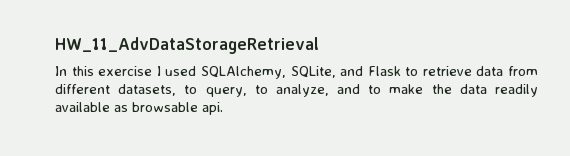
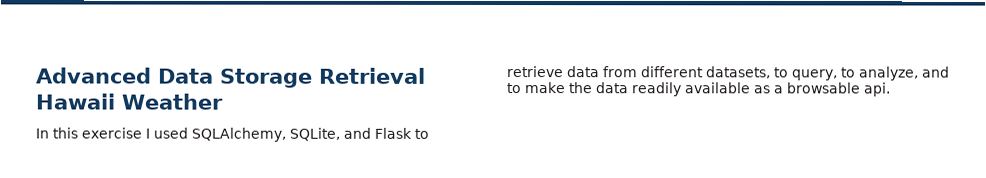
[55,37,319,54] HW_11_AdvDataStorageRetrieval -> [36,67,426,88] [35,93,223,110] Advanced Data Storage Retrieval Hawaii Weather
(128, 108) none -> [773,85,784,94] a

